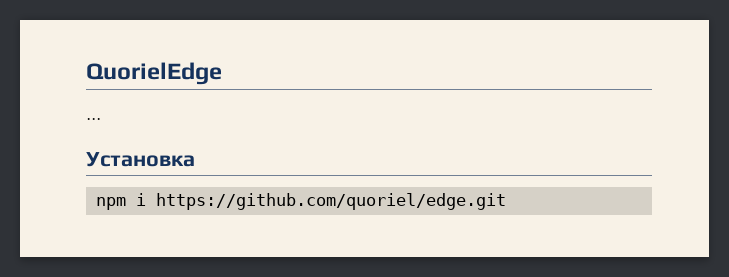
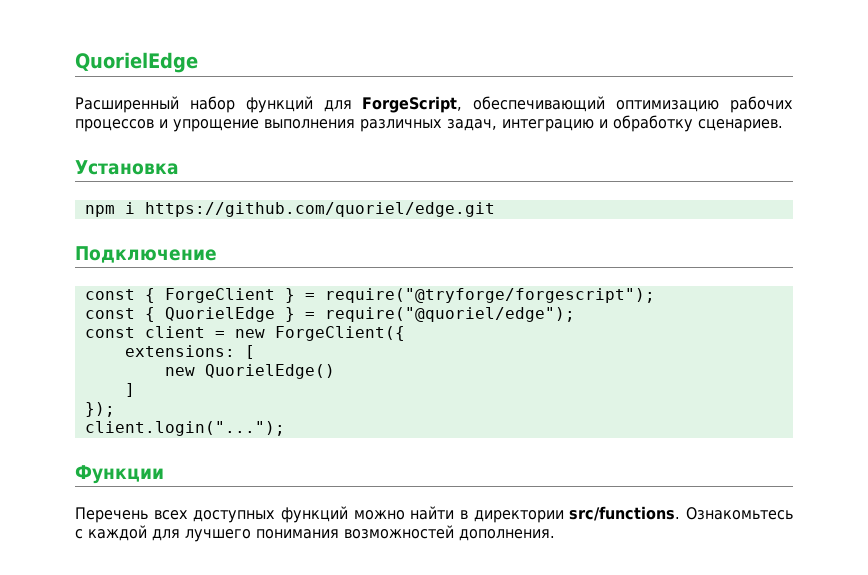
[86,117,101,120] [86,152,195,167] [95,193,506,210] ... // Установка // npm i https://github.com/quoriel/edge.git -> [75,96,793,113] [75,115,783,132] [75,160,179,175] [84,202,495,217] [75,246,217,263] [84,288,655,303] [84,307,575,322] [84,326,405,341] [124,345,255,359] [164,364,335,379] [124,383,135,397] [84,402,115,417] [84,421,285,436] [75,465,164,484] [75,506,794,523] [75,525,555,542] Расширенный набор функций для ForgeScript, обеспечивающий оптимизацию рабочих процессов и упрощение выполнения различных задач, интеграцию и обработку сценариев. // Установка // npm i https://github.com/quoriel/edge.git // Подключение // const { ForgeClient } = require("@tryforge/forgescript"); // const { QuorielEdge } = require("@quoriel/edge"); // const client = new ForgeClient({ // extensions: [ // new QuorielEdge() // ] // }); // client.login("..."); // Функции // Перечень всех доступных функций можно найти в директории src/functions. Ознакомьтесь с каждой для лучшего понимания возможностей дополнения.

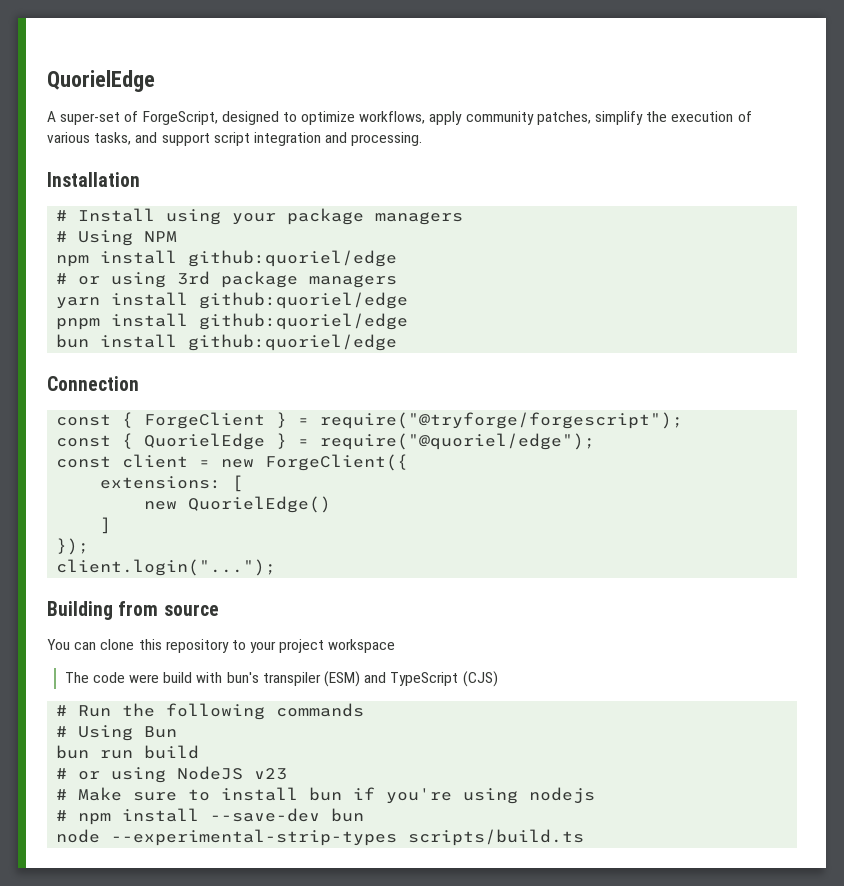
[75,96,793,113] [75,115,783,132] [75,160,179,175] [84,202,495,217] [75,246,217,263] Расширенный набор функций для ForgeScript, обеспечивающий оптимизацию рабочих процессов и упрощение выполнения различных задач, интеграцию и обработку сценариев. // Установка // npm i https://github.com/quoriel/edge.git // Подключение -> [47,111,752,125] [47,132,423,146] [47,172,140,187] [56,208,464,225] [56,230,178,246] [56,250,398,267] [56,271,398,288] [56,292,409,309] [56,313,409,330] [56,334,398,351] [47,376,139,391] A super-set of ForgeScript, designed to optimize workflows, apply community patches, simplify the execution of various tasks, and support script integration and processing. // Installation // # Install using your package managers // # Using NPM // npm install github:quoriel/edge // # or using 3rd package managers // yarn install github:quoriel/edge // pnpm install github:quoriel/edge // bun install github:quoriel/edge // Connection
[75,465,164,484] [75,506,794,523] [75,525,555,542] Функции // Перечень всех доступных функций можно найти в директории src/functions. Ознакомьтесь с каждой для лучшего понимания возможностей дополнения. -> [47,601,219,620] [47,639,396,653] [64,671,498,687] [56,703,365,720] [56,725,178,741] [56,745,200,759] [56,766,288,783] [56,787,596,804] [56,808,365,825] [56,829,585,846] Building from source // You can clone this repository to your project workspace // The code were build with bun's transpiler (ESM) and TypeScript (CJS) // # Run the following commands // # Using Bun // bun run build // # or using NodeJS v23 // # Make sure to install bun if you're using nodejs // # npm install --save-dev bun // node --experimental-strip-types scripts/build.ts

